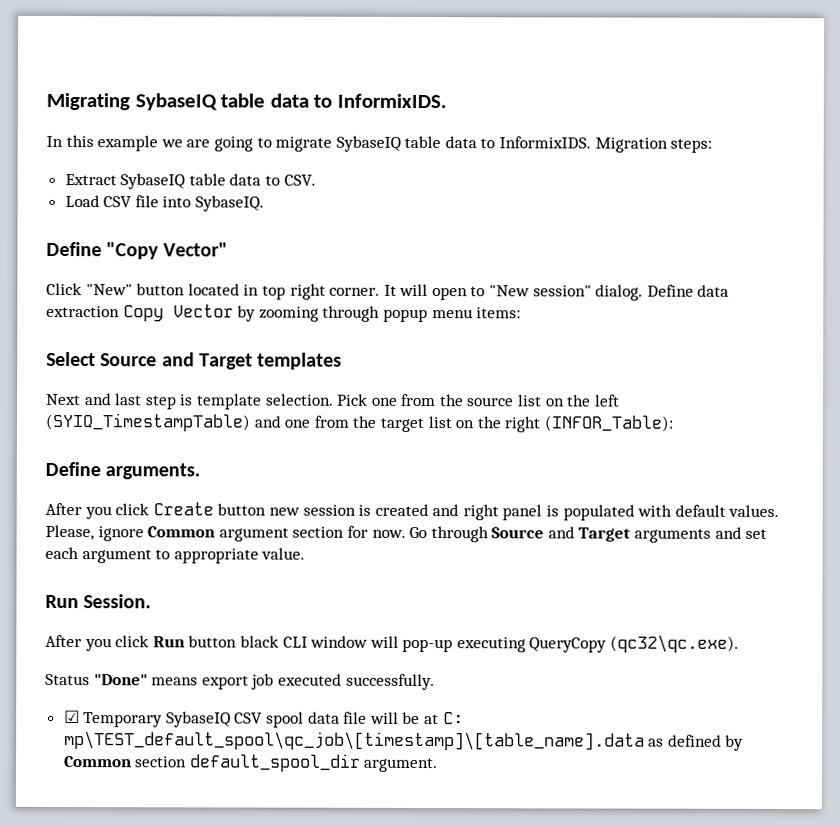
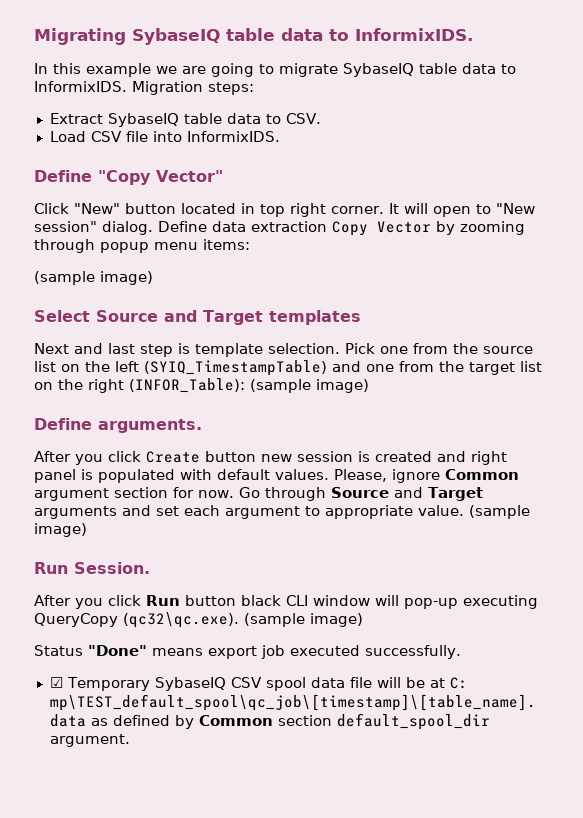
[195,195,265,212] SybaseIQ. -> [186,131,280,142] InformixIDS.
(522, 313) none -> [34,271,153,285] // (sample image)
(673, 423) none -> [250,379,369,393] (sample image)
(306, 553) none -> [469,505,530,519] [34,523,87,537] (sample image)
(740, 643) none -> [244,613,363,627] (sample image)

